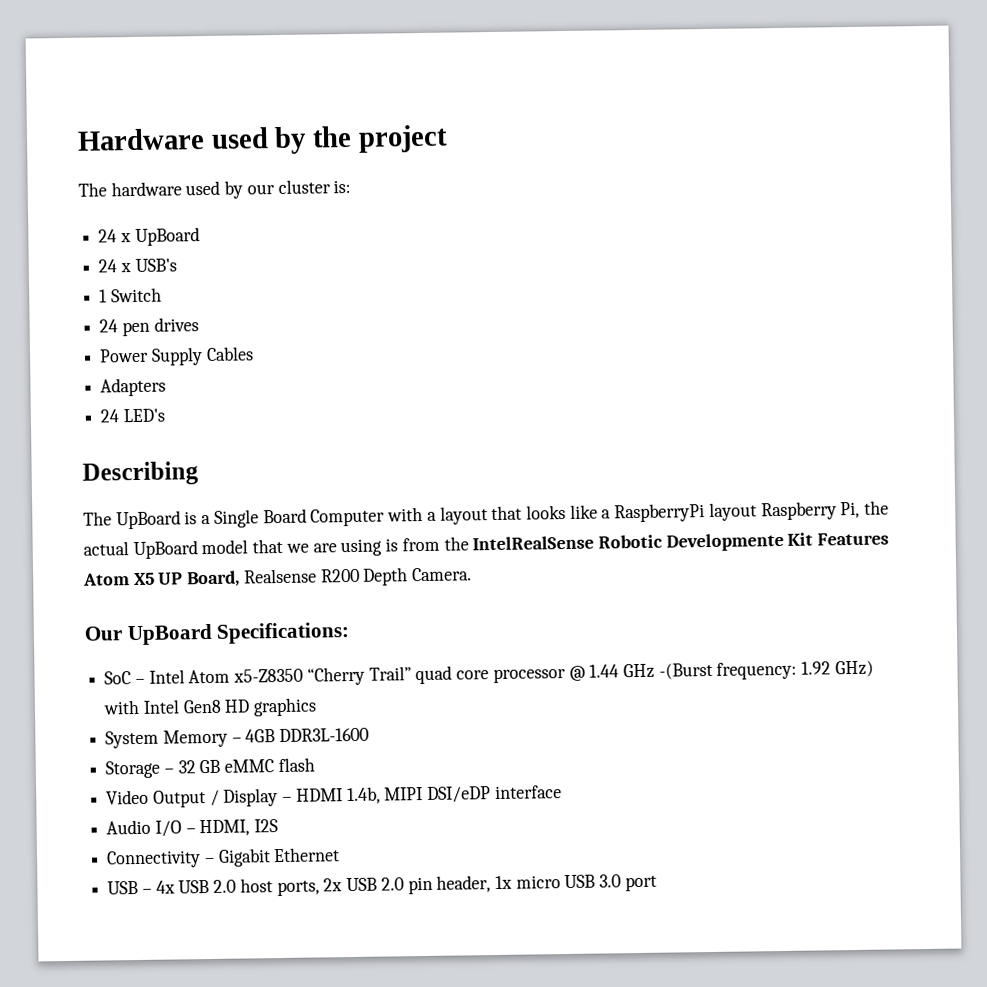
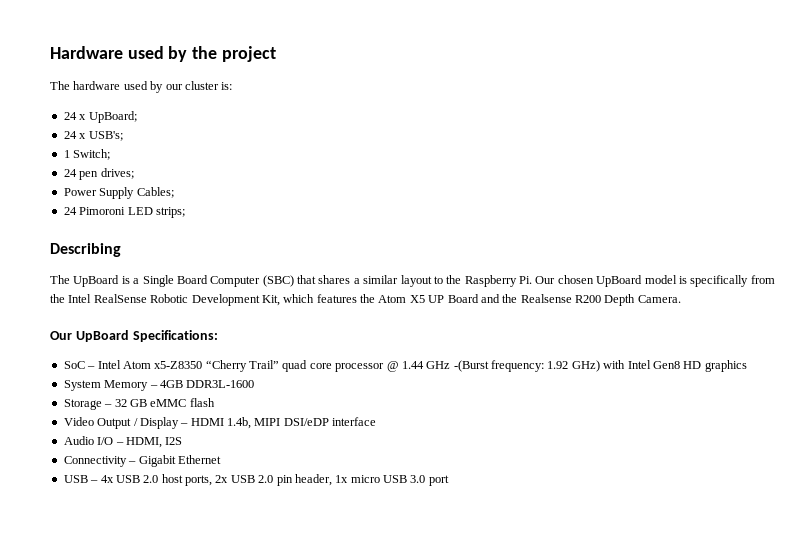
[134,227,200,246] [98,258,177,273] UpBoard // 24 x USB's -> [88,111,137,123] [63,131,123,141] UpBoard; // 24 x USB's;
[110,287,162,303] Switch -> [73,149,111,160] Switch;
[153,317,199,332] drives -> [100,168,134,179] drives;
[205,346,254,361] [100,377,167,397] [100,408,165,423] Cables // Adapters // 24 LED's -> [136,187,174,198] [63,207,185,218] Cables; // 24 Pimoroni LED strips;
[387,500,890,525] [83,532,890,560] [83,570,241,588] with a layout that looks like a RaspberryPi layout Raspberry Pi, the actual UpBoard model that we are using is from the IntelRealSense Robotic Developmente Kit Features Atom X5 UP Board, -> [262,275,775,287] [50,294,518,306] (SBC) that shares a similar layout to the Raspberry Pi. Our chosen UpBoard model is specifically from the Intel RealSense Robotic Development Kit, which features the Atom X5 UP Board and the

